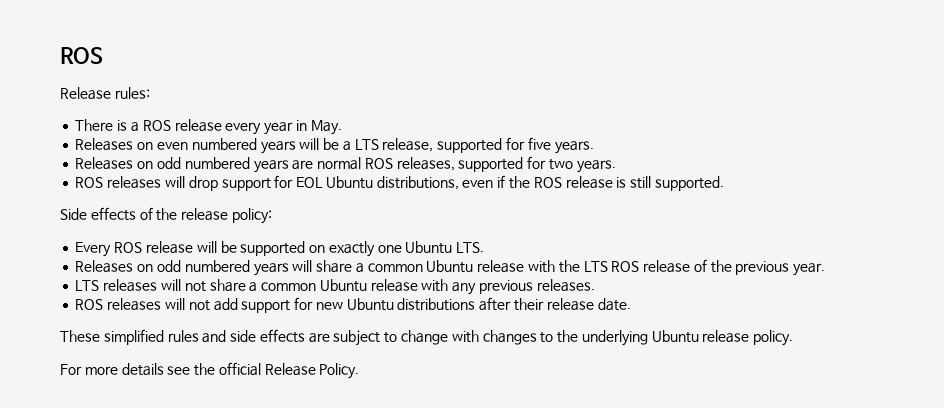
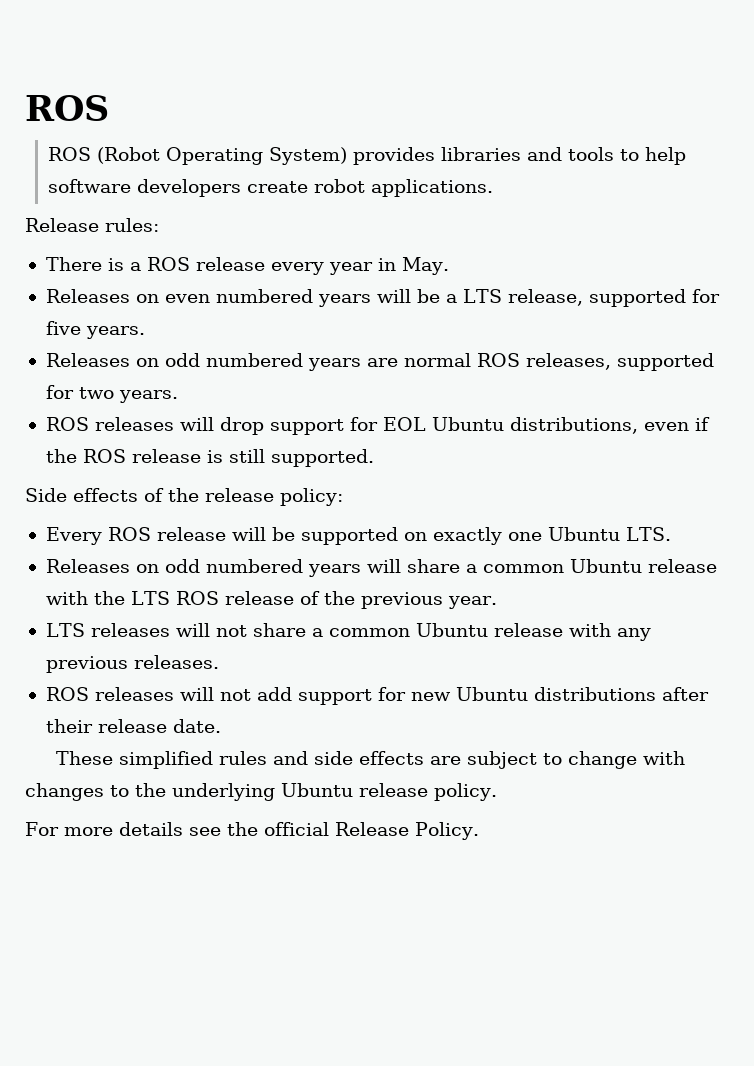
[60,47,103,64] ROS -> [25,95,109,121] [48,147,687,165] [48,179,494,197] ROS // ROS (Robot Operating System) provides libraries and tools to help software developers create robot applications.

